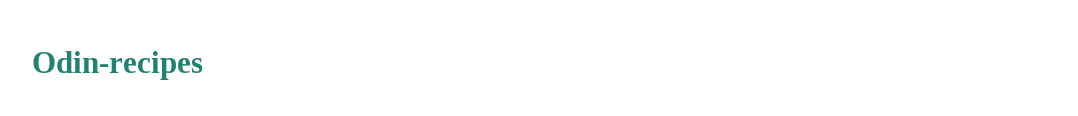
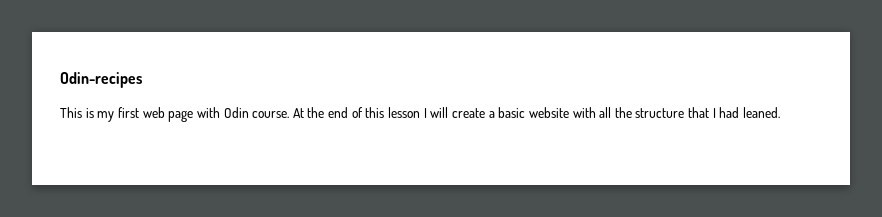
(203, 65) none -> [60,107,781,122] // This is my first web page with Odin course. At the end of this lesson I will create a basic website with all the structure that I had leaned.

